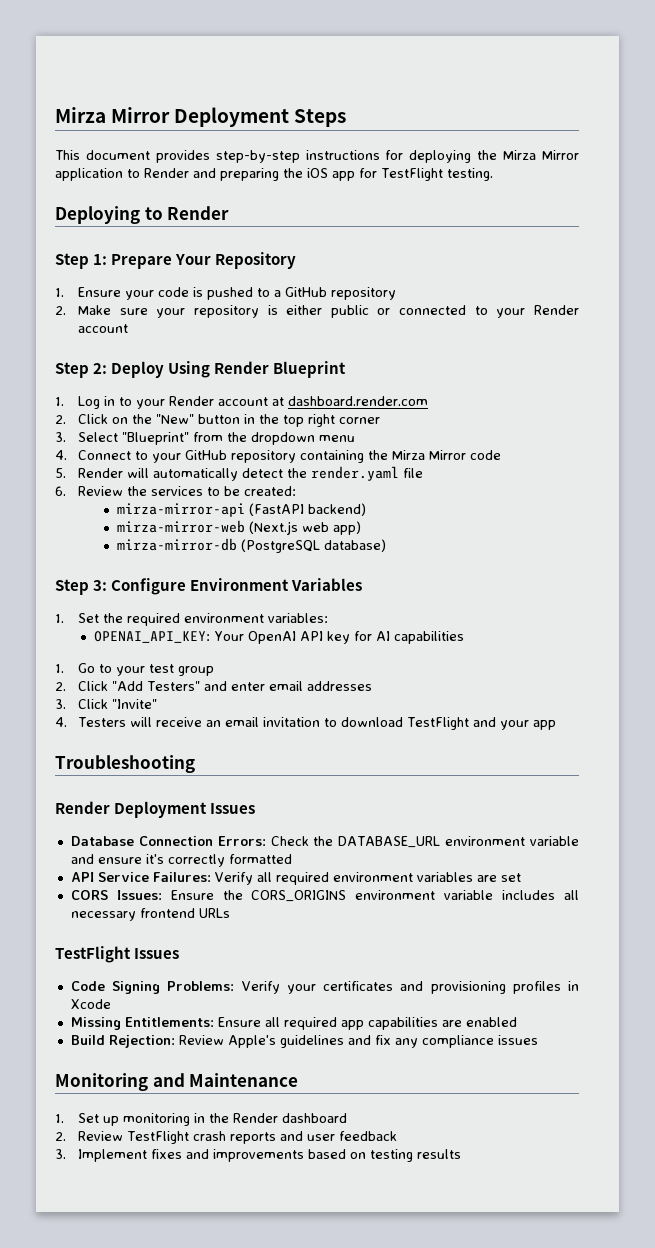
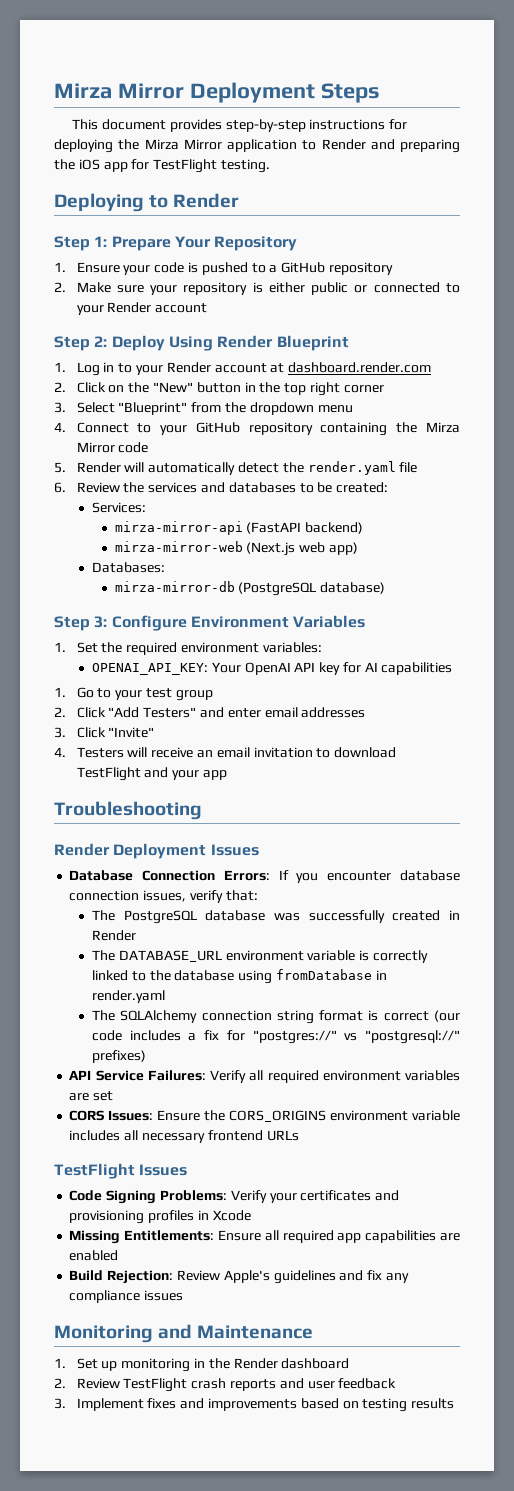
(204, 491) none -> [200,482,296,493] and databases
(297, 491) none -> [92,502,147,513] // Services:
(362, 528) none -> [92,562,166,573] // Databases:
[270,836,579,848] [70,854,292,867] Check the DATABASE_URL environment variable and ensure it's correctly formatted -> [278,870,460,883] [69,890,258,903] [92,910,460,924] [92,930,137,941] [92,950,428,963] [92,969,387,984] [92,990,166,1003] [92,1010,460,1024] [92,1030,460,1044] [92,1050,147,1063] If you encounter database connection issues, verify that: // The PostgreSQL database was successfully created in Render // The DATABASE_URL environment variable is correctly linked to the database using fromDatabase in render.yaml // The SQLAlchemy connection string format is correct (our code includes a fix for "postgres://" vs "postgresql://" prefixes)

